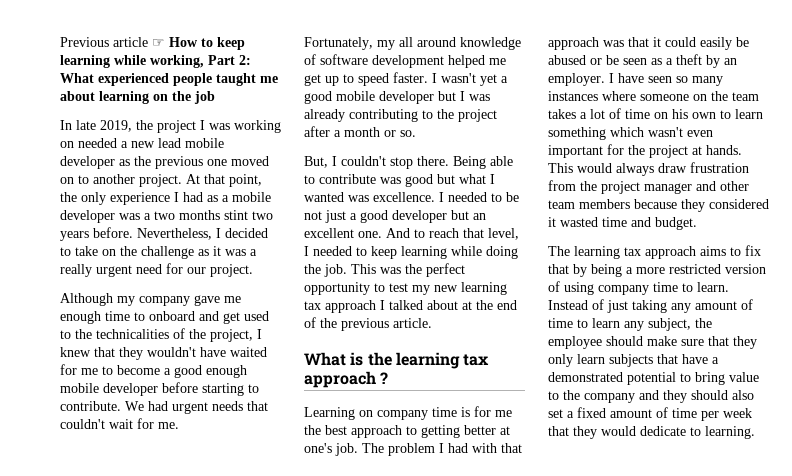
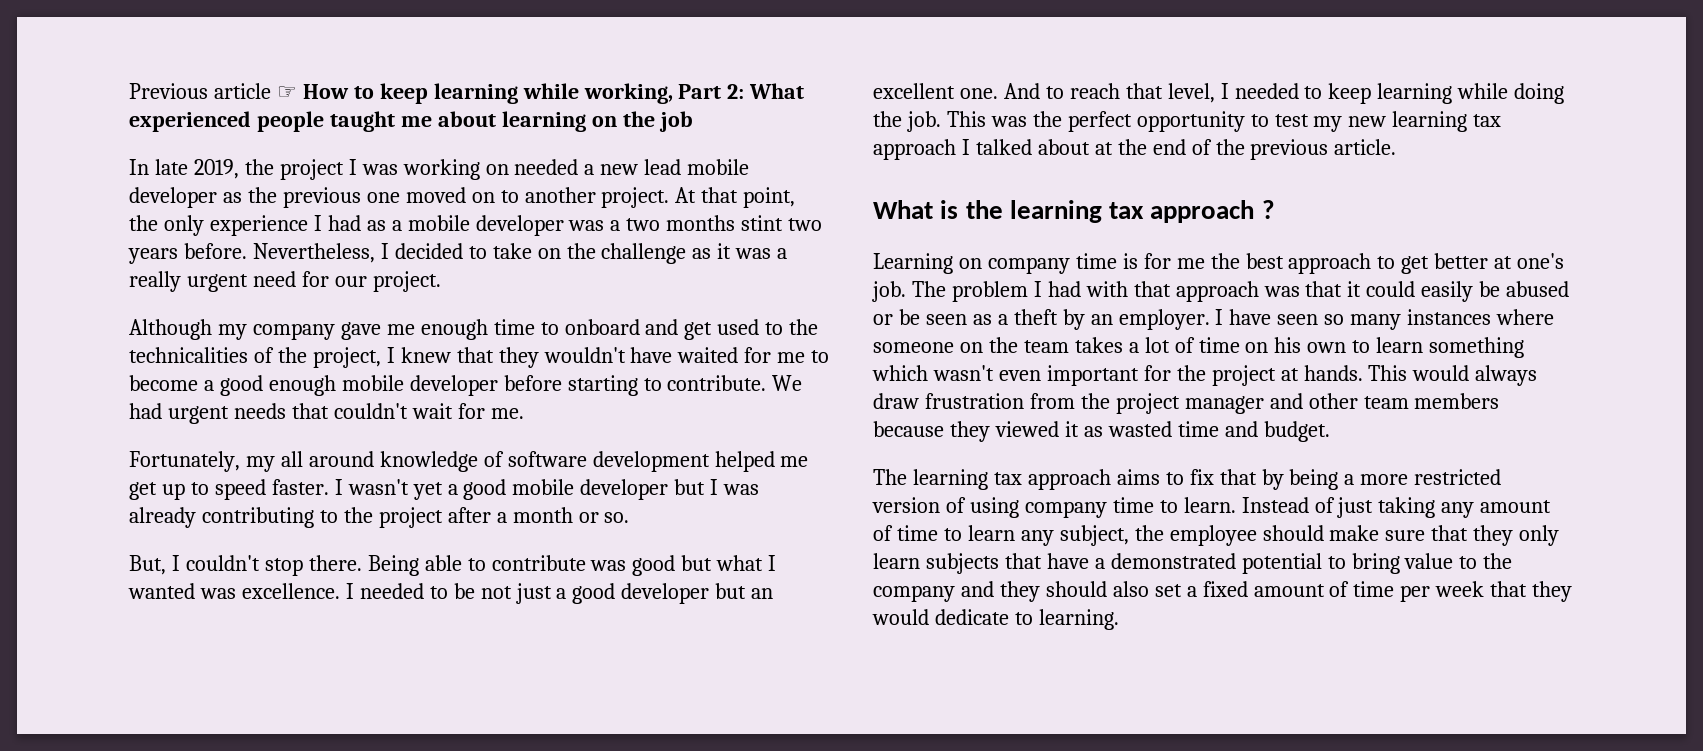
[421,425,460,438] getting -> [1401,256,1430,274] get
[709,199,769,209] [548,217,556,227] considered it -> [994,421,1103,437] viewed it as

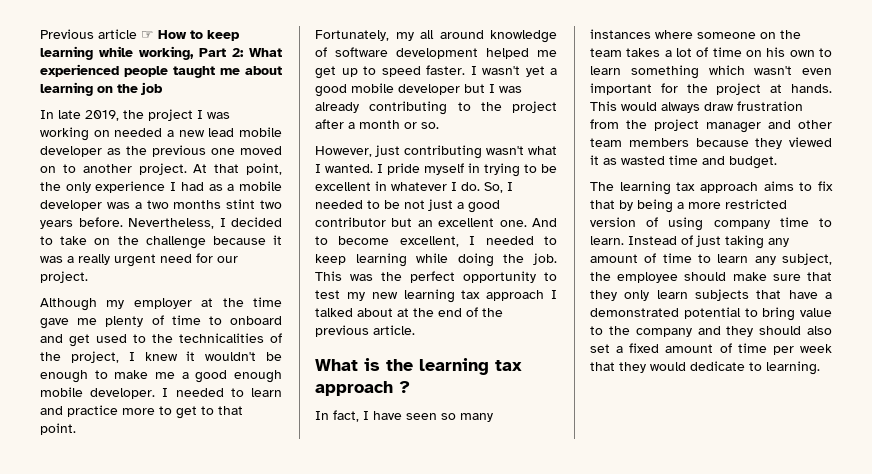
[692,248,712,259] as -> [212,236,266,245] because
[252,319,488,340] company gave me enough -> [133,297,282,309] [40,315,164,329] employer at the time gave me plenty of
[456,347,830,368] [129,375,803,396] [129,403,524,424] that they wouldn't have waited for me to become a good enough mobile developer before starting to contribute. We had urgent needs that couldn't wait for me. -> [186,351,282,361] [40,370,282,383] [40,387,282,399] [40,405,243,419] [40,423,76,435] it wouldn't be enough to make me a good enough mobile developer. I needed to learn and practice more to get to that point.
[129,555,777,576] [128,583,340,599] But, I couldn't stop there. Being able to contribute was good but what I wanted was excellence. -> [315,145,557,159] [315,163,557,177] [315,181,503,193] However, just contributing wasn't what I wanted. I pride myself in trying to be excellent in whatever I do. So,
[621,583,710,604] developer -> [315,217,386,227] contributor
[1069,83,1215,103] reach that level, -> [338,236,459,247] become excellent,
[873,253,1565,274] [872,281,1570,302] [873,309,1210,330] Learning on company time is for me the best approach to get better at one's job. The problem I had with that approach was that it could easily be abused or be seen as a theft by an employer. -> [315,410,359,422] In fact,

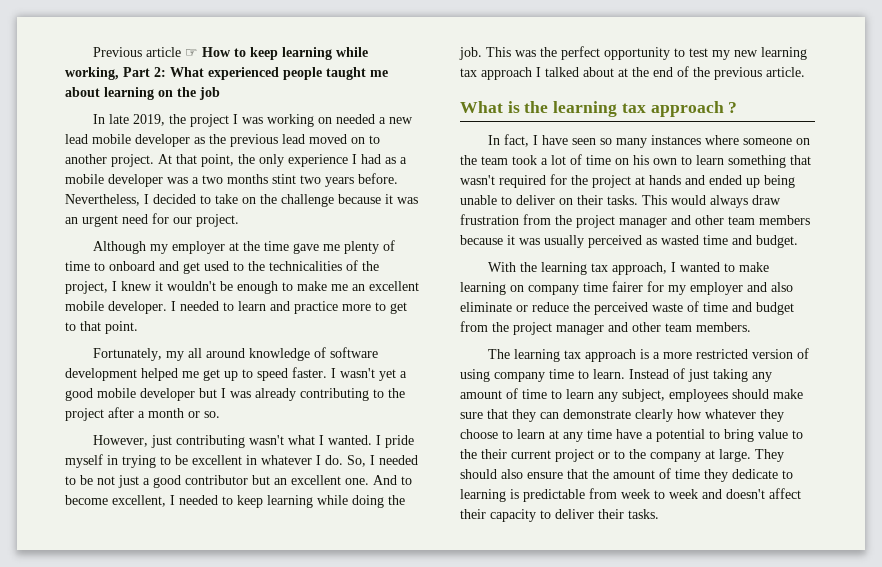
[211,148,235,155] one -> [282,134,305,144] lead
[67,254,110,265] a really -> [65,217,78,224] an
[181,370,282,383] a good enough -> [352,281,419,291] an excellent
[626,48,661,57] takes -> [512,155,537,165] took
[708,65,832,75] [590,83,832,95] which wasn't even important for the project at hands. -> [790,155,811,165] [460,174,795,188] [460,195,638,205] that wasn't required for the project at hands and ended up being unable to deliver on their tasks.
[755,137,832,149] [590,155,599,165] they viewed it -> [507,235,642,248] it was usually perceived
[590,181,833,195] [590,199,673,213] The learning tax approach aims to fix that by being -> [487,262,769,275] [460,281,793,295] [460,301,794,315] [460,321,751,335] [487,349,649,362] With the learning tax approach, I wanted to make learning on company time fairer for my employer and also eliminate or reduce the perceived waste of time and budget from the project manager and other team members. // The learning tax approach is
[590,272,679,283] the employee -> [669,389,728,402] employees
[624,289,782,301] only learn subjects that -> [540,409,784,422] [460,429,612,442] can demonstrate clearly how whatever they choose to learn at any time
[590,308,679,317] demonstrated -> (653, 435) none
[635,326,832,337] [590,343,832,355] [590,361,820,375] company and they should also set a fixed amount of time per week that they would dedicate to learning. -> [481,449,784,462] [460,468,793,482] [460,488,801,502] [460,509,659,522] their current project or to the company at large. They should also ensure that the amount of time they dedicate to learning is predictable from week to week and doesn't affect their capacity to deliver their tasks.

